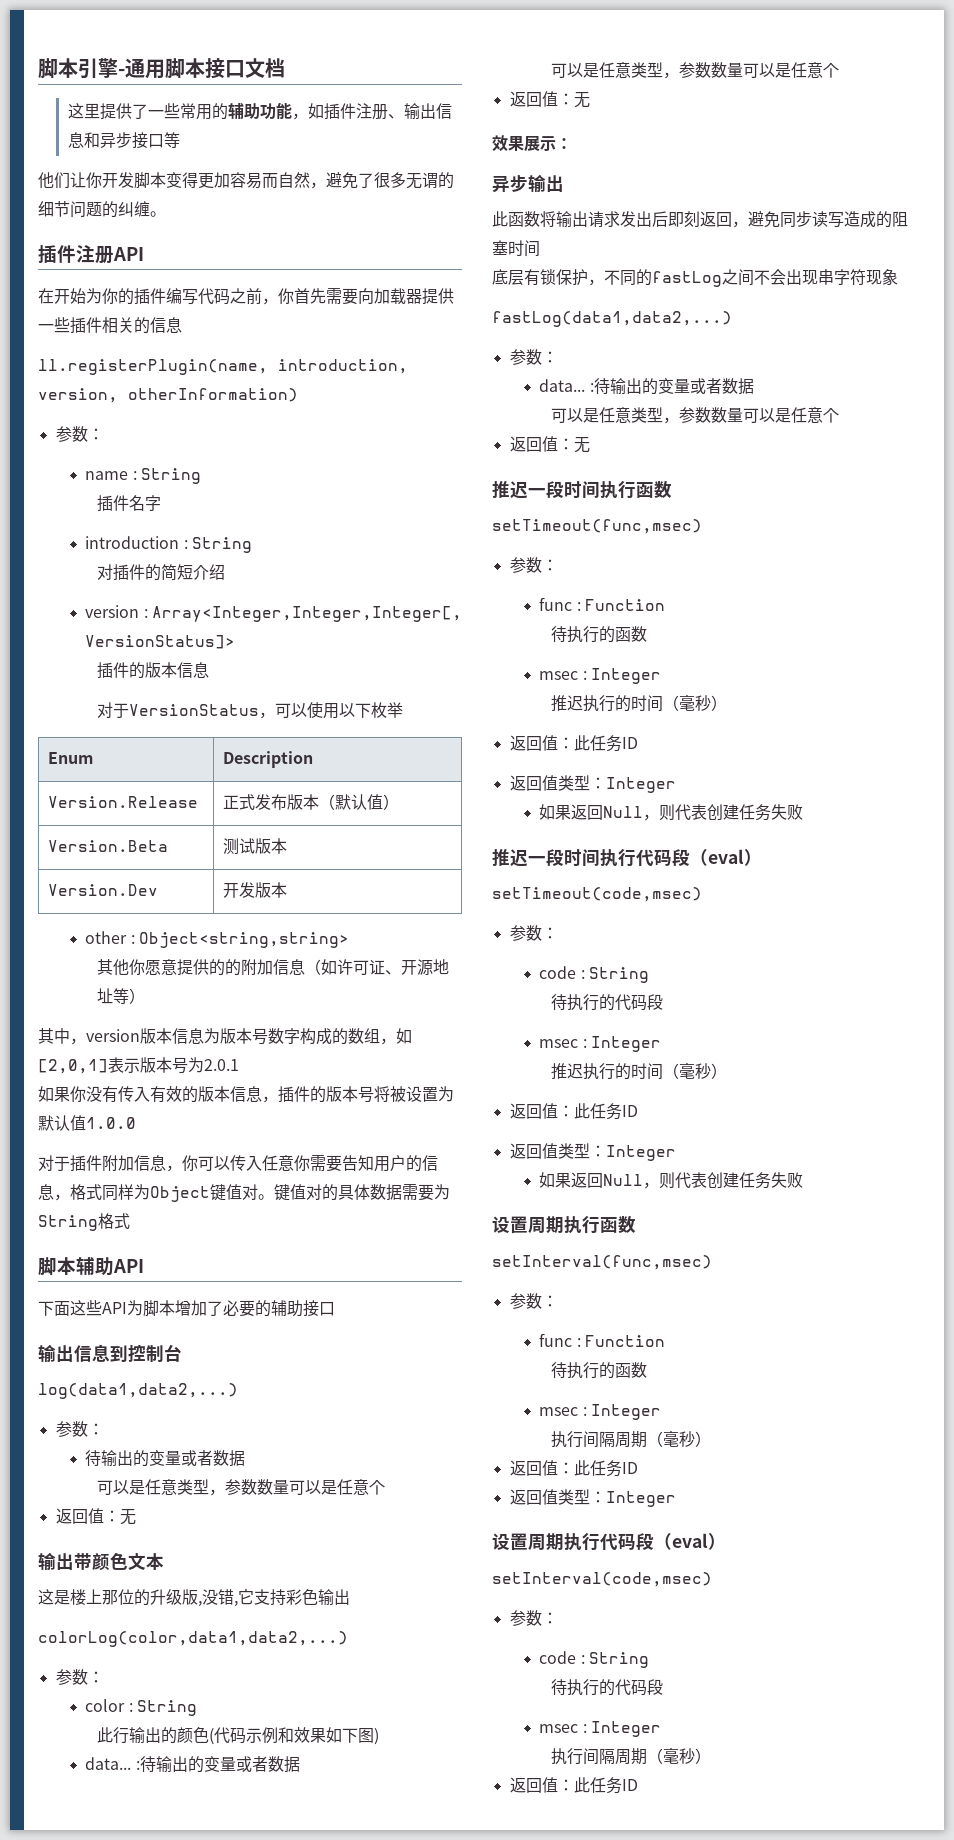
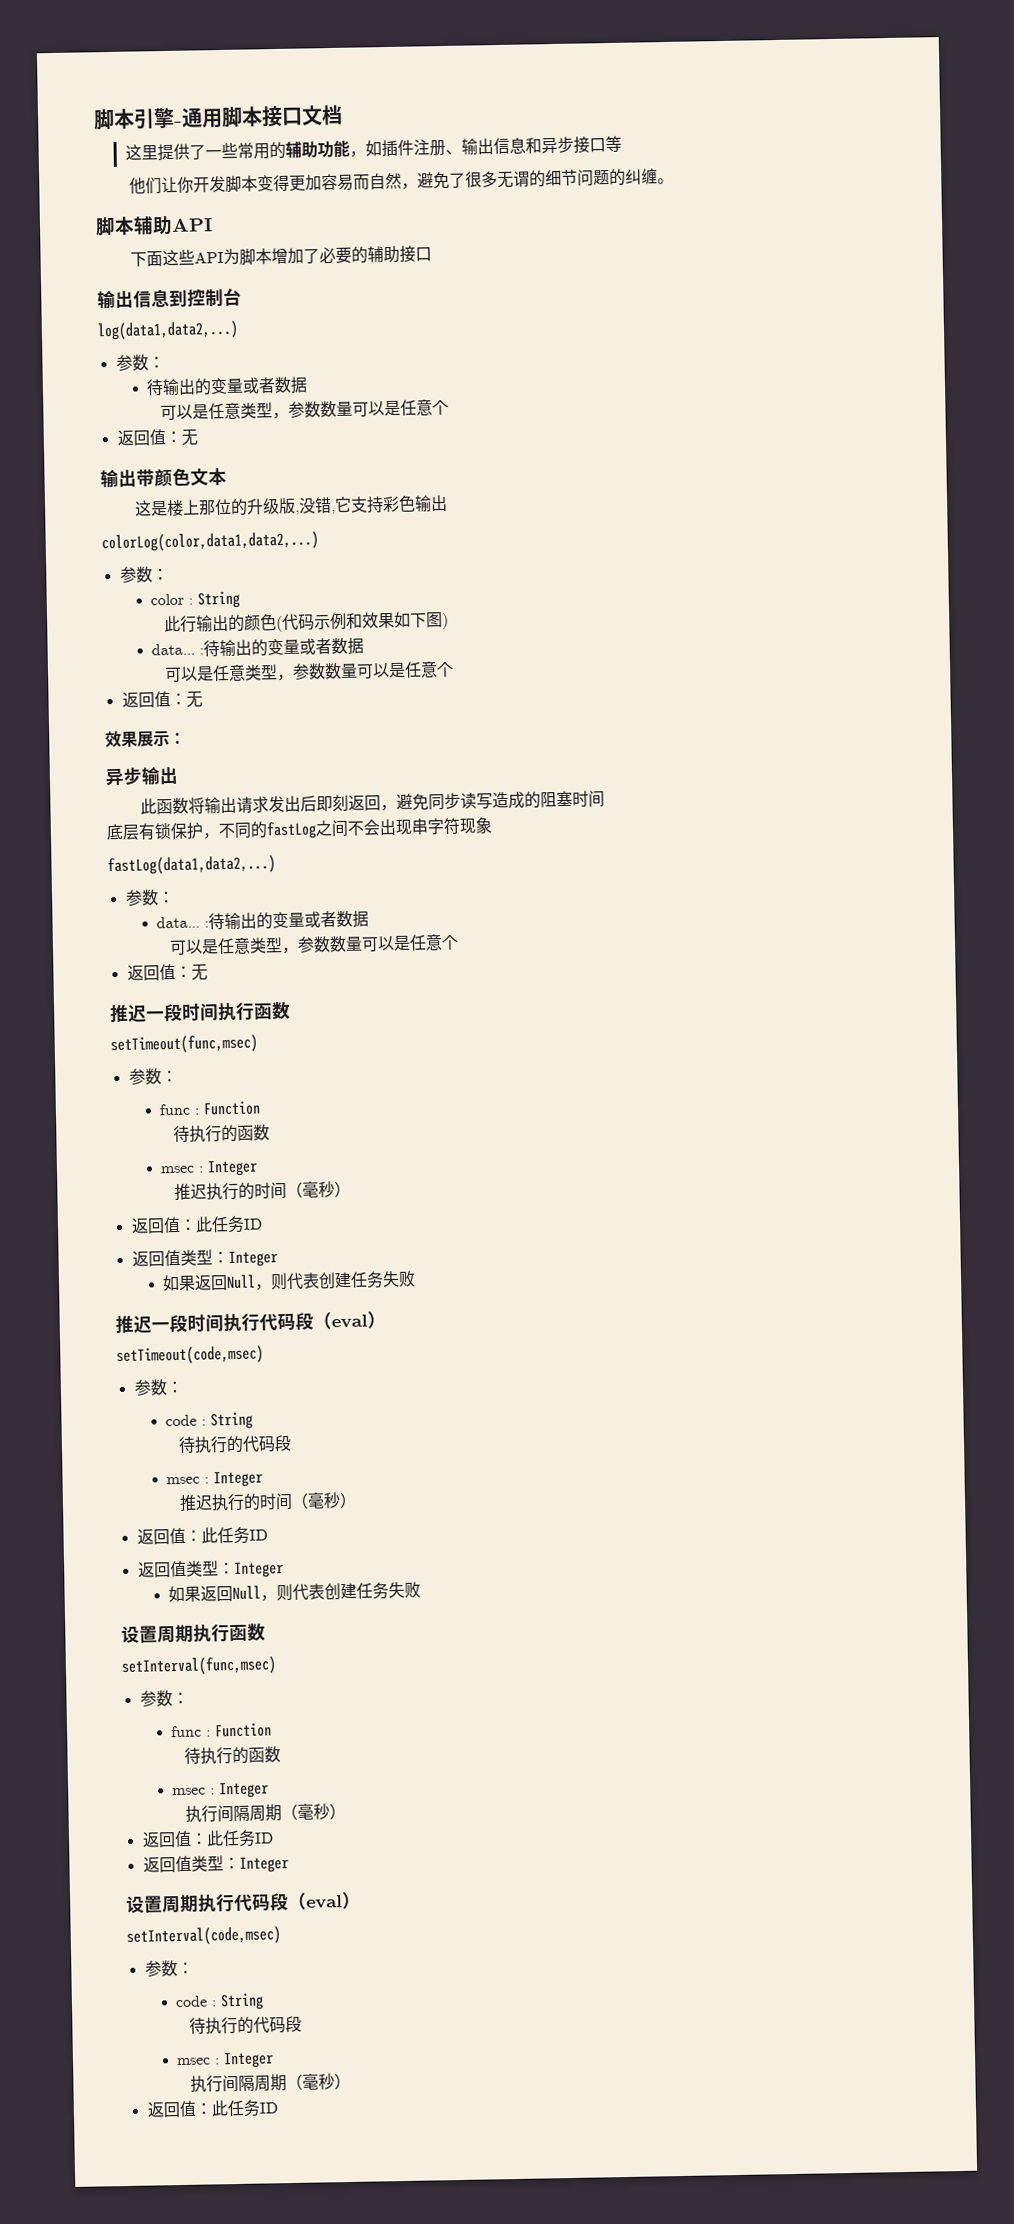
[38,245,144,264] [38,288,454,305] [38,317,182,334] [38,359,408,375] [38,388,298,403] [55,426,104,442] [85,468,201,484] [97,495,162,512] [85,536,252,553] [97,564,226,581] [85,605,462,622] [85,635,236,649] [97,662,210,679] [97,702,404,719] [48,752,94,764] [223,751,314,768] [48,796,199,808] [223,794,400,810] [48,840,169,852] [223,838,288,855] [48,884,159,896] [223,882,288,898] [85,931,349,948] [97,959,450,976] [97,988,146,1004] [38,1028,412,1045] [38,1057,239,1074] [38,1086,454,1103] [38,1115,136,1131] [38,1155,438,1172] [38,1184,450,1202] [38,1213,130,1231] // 插件注册API // 在开始为你的插件编写代码之前，你首先需要向加载器提供一些插件相关的信息 // ll.registerPlugin(name, introduction, version, otherInformation) // 参数： // name : String // 插件名字 // introduction : String // 对插件的简短介绍 // version : Array<Integer,Integer,Integer[, VersionStatus]> // 插件的版本信息 // 对于VersionStatus，可以使用以下枚举 // Enum | Description // Version.Release | 正式发布版本（默认值） // Version.Beta | 测试版本 // Version.Dev | 开发版本 // other : Object<string,string> // 其他你愿意提供的的附加信息（如许可证、开源地址等） // 其中，version版本信息为版本号数字构成的数组，如[2,0,1]表示版本号为2.0.1 // 如果你没有传入有效的版本信息，插件的版本号将被设置为默认值1.0.0 // 对于插件附加信息，你可以传入任意你需要告知用户的信息，格式同样为Object键值对。键值对的具体数据需要为String格式 -> (675, 181) none

